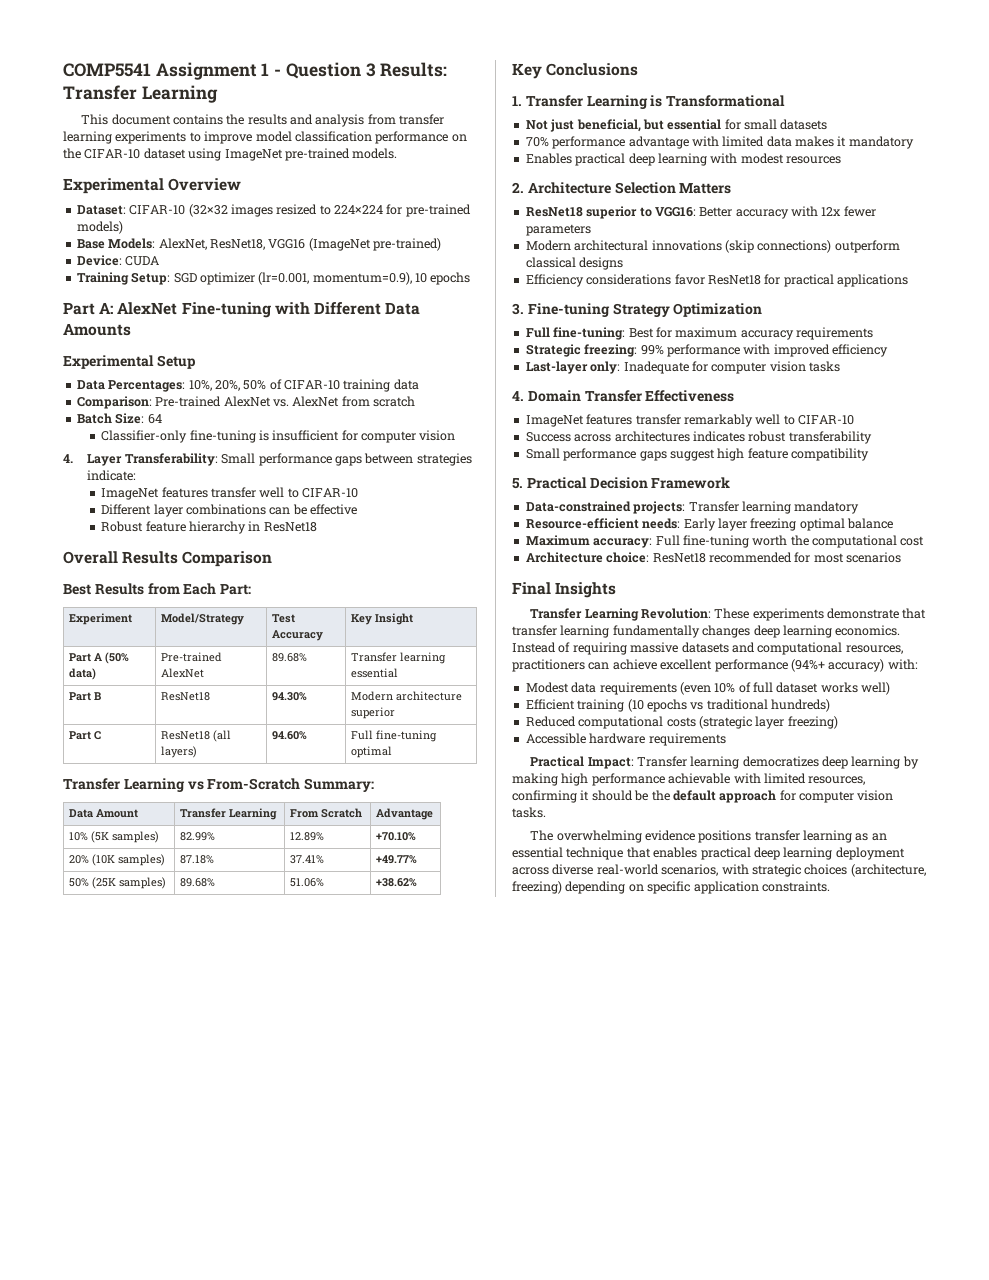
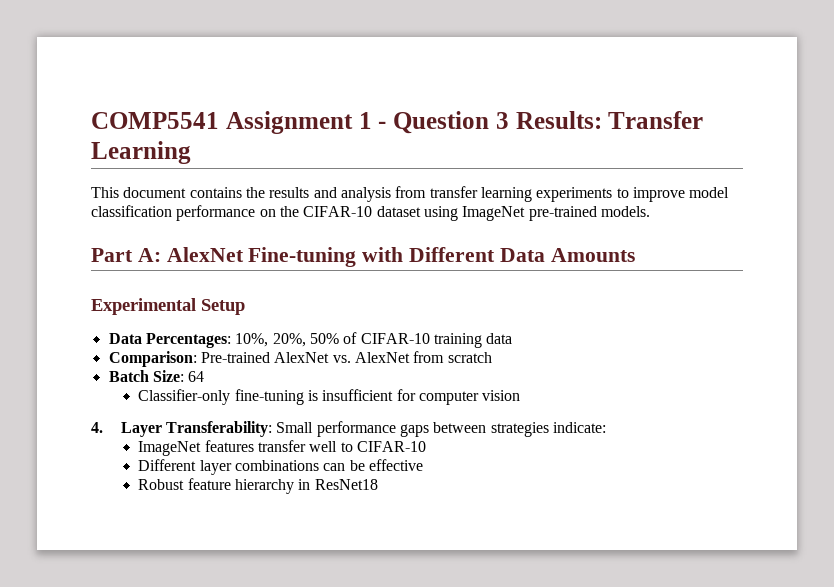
[63,178,242,194] [76,204,471,217] [76,221,123,234] [76,238,441,251] [76,255,160,266] [76,272,471,285] // Experimental Overview // Dataset: CIFAR-10 (32×32 images resized to 224×224 for pre-trained models) // Base Models: AlexNet, ResNet18, VGG16 (ImageNet pre-trained) // Device: CUDA // Training Setup: SGD optimizer (lr=0.001, momentum=0.9), 10 epochs -> (650, 211) none
[63,551,273,567] [63,583,252,595] [69,613,133,625] [161,613,245,625] [272,614,296,623] [272,630,324,641] [351,613,414,625] [69,652,130,664] [69,668,97,680] [161,652,223,662] [161,668,205,678] [272,653,308,662] [351,652,447,664] [351,668,399,678] [69,692,102,701] [161,692,211,701] [272,692,308,701] [351,691,463,701] [351,707,396,719] [69,731,102,740] [161,730,232,742] [161,746,198,758] [272,731,308,740] [351,730,438,742] [351,746,393,758] [63,778,375,792] [69,809,139,818] [180,808,278,820] [290,808,363,818] [376,808,434,820] [69,831,160,843] [180,832,216,841] [290,832,325,841] [376,832,417,841] [69,854,166,866] [180,855,215,864] [290,855,325,864] [376,855,418,864] [69,877,167,889] [180,878,216,887] [290,878,325,887] [376,878,418,887] [512,63,639,79] [512,95,786,109] [525,119,828,132] [525,136,914,149] [525,153,841,166] [512,182,732,194] [525,206,876,219] [525,224,591,236] [525,240,900,253] [525,257,624,270] [525,274,908,287] [512,303,763,317] [525,327,873,340] [525,344,888,357] [525,361,840,374] [512,390,735,402] [525,414,854,427] [525,431,872,444] [525,448,869,461] [512,477,731,489] [525,501,860,514] [525,518,893,531] [525,535,925,548] [525,552,901,563] [512,582,617,598] [530,608,927,621] [512,625,901,638] [512,642,903,655] [512,659,918,672] [525,682,891,695] [525,699,830,712] [525,716,838,729] [525,733,726,746] [530,756,919,769] [512,773,866,786] [512,790,894,803] [512,807,546,818] [530,830,887,843] [512,847,905,860] [512,864,926,877] [512,881,830,894] // Overall Results Comparison // Best Results from Each Part: // Experiment | Model/Strategy | Test Accuracy | Key Insight // Part A (50% data) | Pre-trained AlexNet | 89.68% | Transfer learning essential // Part B | ResNet18 | 94.30% | Modern architecture superior // Part C | ResNet18 (all layers) | 94.60% | Full fine-tuning optimal // Transfer Learning vs From-Scratch Summary: // Data Amount | Transfer Learning | From Scratch | Advantage // 10% (5K samples) | 82.99% | 12.89% | +70.10% // 20% (10K samples) | 87.18% | 37.41% | +49.77% // 50% (25K samples) | 89.68% | 51.06% | +38.62% // Key Conclusions // 1. Transfer Learning is Transformational // Not just beneficial, but essential for small datasets // 70% performance advantage with limited data makes it mandatory // Enables practical deep learning with modest resources // 2. Architecture Selection Matters // ResNet18 superior to VGG16: Better accuracy with 12x fewer parameters // Modern architectural innovations (skip connections) outperform classical designs // Efficiency considerations favor ResNet18 for practical applications // 3. Fine-tuning Strategy Optimization // Full fine-tuning: Best for maximum accuracy requirements // Strategic freezing: 99% performance with improved efficiency // Last-layer only: Inadequate for computer vision tasks // 4. Domain Transfer Effectiveness // ImageNet features transfer remarkably well to CIFAR-10 // Success across architectures indicates robust transferability // Small performance gaps suggest high feature compatibility // 5. Practical Decision Framework // Data-constrained projects: Transfer learning mandatory // Resource-efficient needs: Early layer freezing optimal balance // Maximum accuracy: Full fine-tuning worth the computational cost // Architecture choice: ResNet18 recommended for most scenarios // Final Insights // Transfer Learning Revolution: These experiments demonstrate that transfer learning fundamentally changes deep learning economics. Instead of requiring massive datasets and computational resources, practitioners can achieve excellent performance (94%+ accuracy) with: // Modest data requirements (even 10% of full dataset works well) // Efficient training (10 epochs vs traditional hundreds) // Reduced computational costs (strategic layer freezing) // Accessible hardware requirements // Practical Impact: Transfer learning democratizes deep learning by making high performance achievable with limited resources, confirming it should be the default approach for computer vision tasks. // The overwhelming evidence positions transfer learning as an essential technique that enables practical deep learning deployment across diverse real-world scenarios, with strategic choices (architecture, freezing) depending on specific application constraints. -> (378, 484) none

